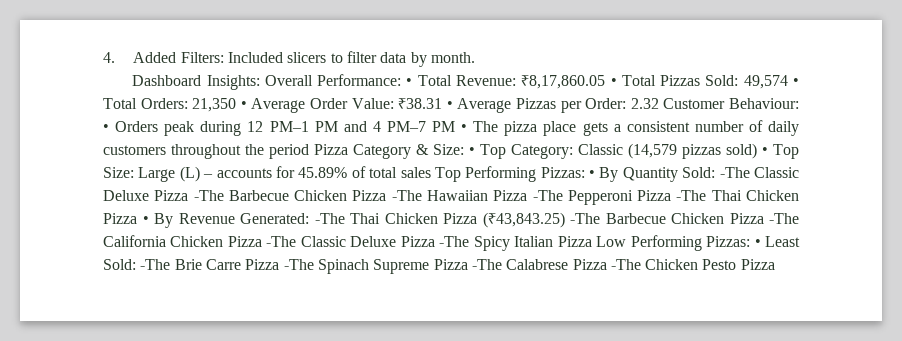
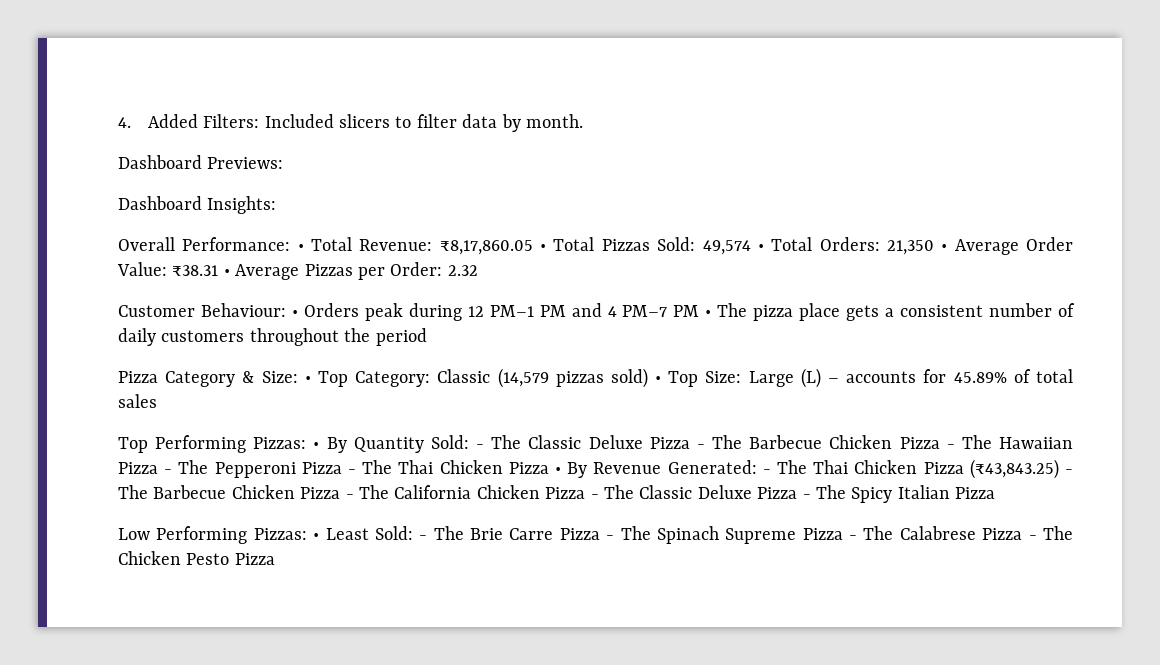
(475, 57) none -> [118,155,284,169] // Dashboard Previews:
(260, 82) none -> (277, 205) //
(659, 103) none -> (478, 270) //
(309, 151) none -> (427, 337) //
(431, 172) none -> (157, 401) //
[719,167,800,178] [103,190,707,205] -The Classic Deluxe Pizza -The Barbecue Chicken Pizza -The Hawaiian Pizza -The Pepperoni Pizza -The -> [476,435,1073,449] [118,460,393,478] - The Classic Deluxe Pizza - The Barbecue Chicken Pizza - The Hawaiian Pizza - The Pepperoni Pizza - The
[314,213,345,224] -The -> [762,460,807,474] - The
[570,213,799,224] -The Barbecue Chicken Pizza -The -> [1065,469,1074,474] [118,485,389,499] - The Barbecue Chicken Pizza - The
[266,236,470,247] -The Classic Deluxe Pizza -The -> [590,485,846,499] - The Classic Deluxe Pizza - The
(592, 241) none -> (996, 493) //
[140,259,171,270] -The -> [419,526,464,540] - The
[283,259,314,270] -The -> [606,526,651,540] - The
[471,259,641,270] -The Calabrese Pizza -The -> [849,526,1074,540] - The Calabrese Pizza - The

